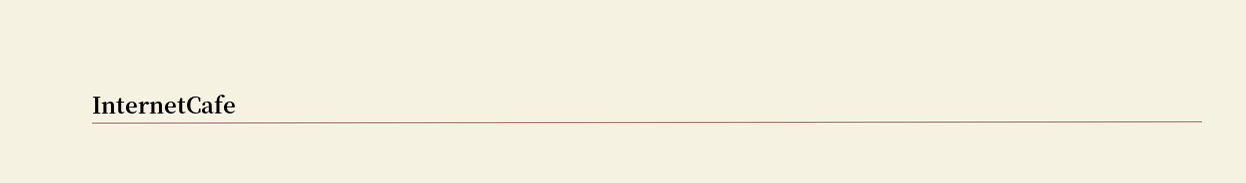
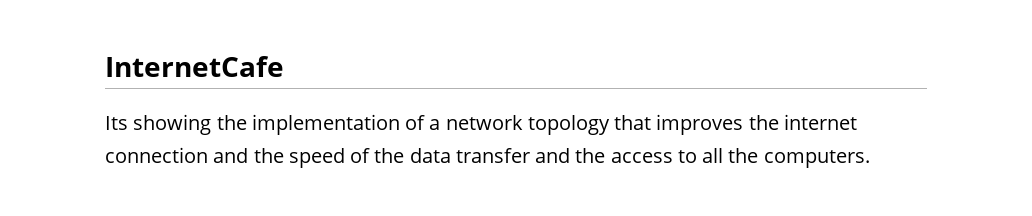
(237, 104) none -> [105,114,857,135] [105,147,870,168] // Its showing the implementation of a network topology that improves the internet connection and the speed of the data transfer and the access to all the computers.

